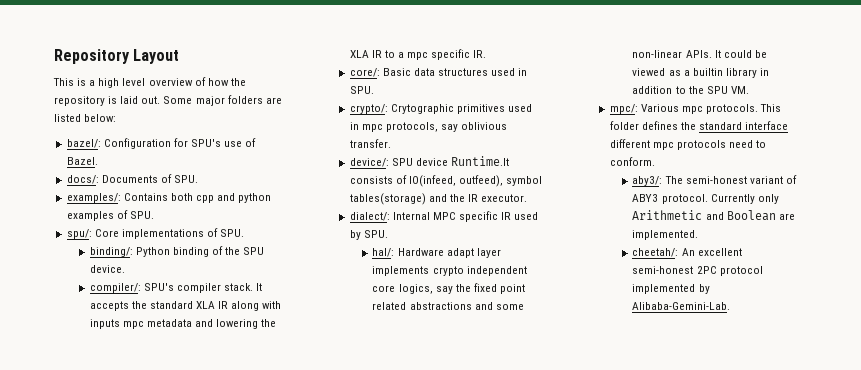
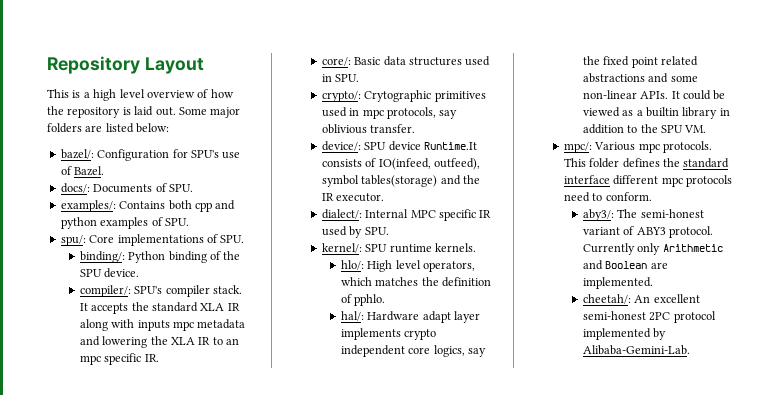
[397,52,404,58] a -> [226,338,240,345] an
(388, 234) none -> [321,243,476,253] [340,260,475,272] [340,277,491,287] [340,294,386,306] // kernel/: SPU runtime kernels. // hlo/: High level operators, which matches the definition of pphlo.

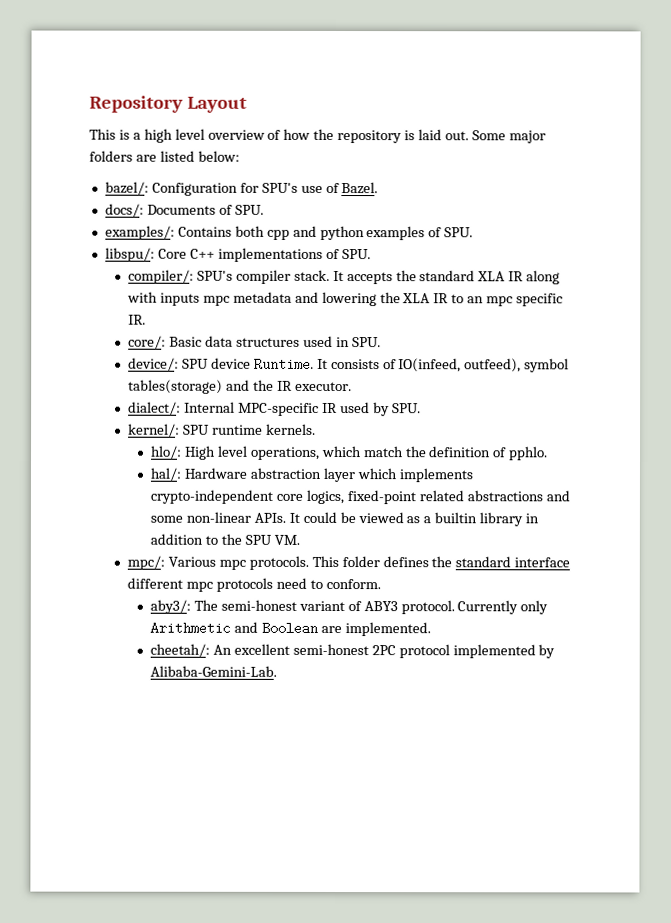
[60,235,115,246] spu/: Core -> [104,247,215,262] libspu/: Core C++
[79,251,241,263] [79,268,140,278] // binding/: Python binding of the SPU device. -> (371, 254) none
[321,90,486,102] [321,107,458,119] [321,124,416,134] // crypto/: Crytographic primitives used in mpc protocols, say oblivious transfer. -> (381, 342) none
[423,142,477,150] Runtime.It -> [253,357,328,371] Runtime. It
[410,209,476,221] MPC specific -> [237,402,319,416] MPC-specific
[422,261,475,272] [340,277,419,286] operators, which matches -> [250,445,404,460] operations, which match
[422,311,480,323] [340,328,437,340] [340,345,486,357] [582,56,658,68] adapt layer implements crypto independent core logics, say the fixed point -> [249,467,473,483] [150,489,416,505] abstraction layer which implements crypto-independent core logics, fixed-point

